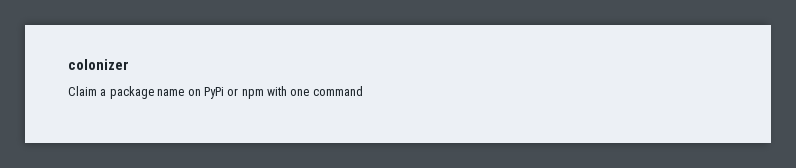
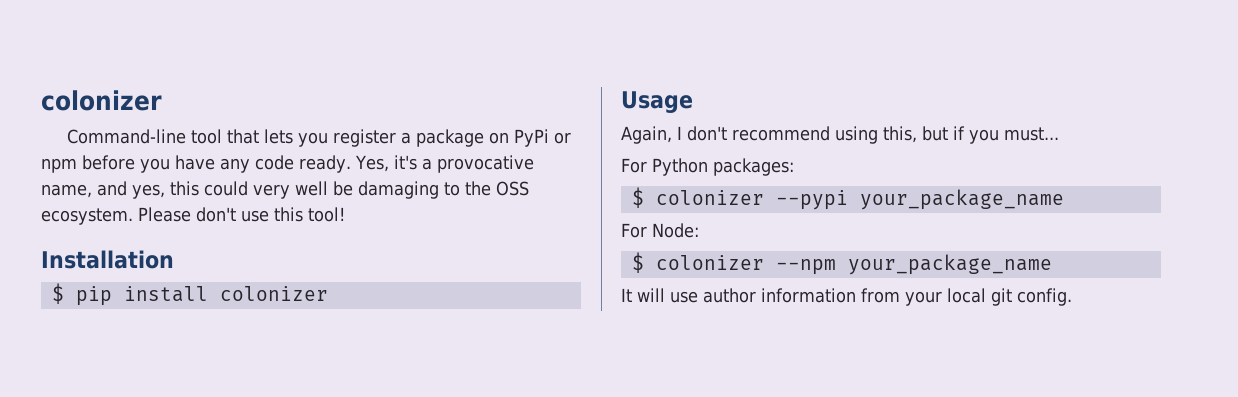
[68,59,129,70] [68,86,97,96] colonizer // Claim -> [41,90,162,111] [66,129,396,147] colonizer // Command-line tool that lets you register
[157,89,185,96] name -> (484, 138) none
[267,86,363,96] with one command -> [82,155,534,173] [41,181,529,199] [41,207,345,225] [41,250,174,269] [51,283,328,306] [621,91,693,113] [621,126,1059,144] [621,158,794,176] [631,187,1064,210] [621,223,699,238] [631,252,1052,275] [621,288,1072,306] before you have any code ready. Yes, it's a provocative name, and yes, this could very well be damaging to the OSS ecosystem. Please don't use this tool! // Installation // $ pip install colonizer // Usage // Again, I don't recommend using this, but if you must... // For Python packages: // $ colonizer --pypi your_package_name // For Node: // $ colonizer --npm your_package_name // It will use author information from your local git config.

